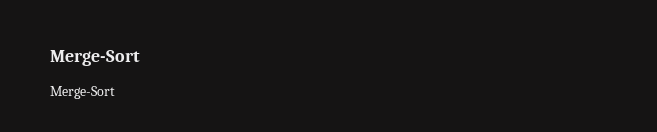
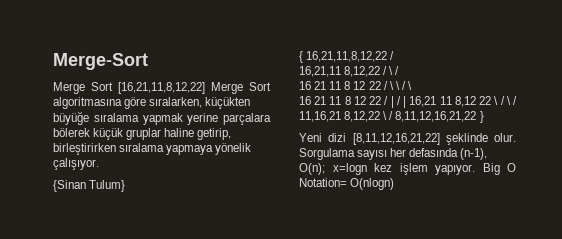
[50,86,115,99] Merge-Sort -> [53,82,271,94] [53,97,251,109] [53,111,271,125] [53,128,232,140] [53,143,252,155] [53,158,99,170] [53,180,126,192] [299,51,395,63] [299,66,400,77] [299,81,413,90] [299,96,518,108] [299,111,484,123] [299,133,516,145] [299,148,488,160] [299,163,516,175] [299,178,395,190] Merge Sort [16,21,11,8,12,22] Merge Sort algoritmasına göre sıralarken, küçükten büyüğe sıralama yapmak yerine parçalara bölerek küçük gruplar haline getirip, birleştirirken sıralama yapmaya yönelik çalışıyor. // {Sinan Tulum} // { 16,21,11,8,12,22 / // 16,21,11 8,12,22 / \ / // 16 21 11 8 12 22 / \ \ / \ // 16 21 11 8 12 22 / | / | 16,21 11 8,12 22 \ / \ / 11,16,21 8,12,22 \ / 8,11,12,16,21,22 } // Yeni dizi [8,11,12,16,21,22] şeklinde olur. Sorgulama sayısı her defasında (n-1), O(n); x=logn kez işlem yapıyor. Big O Notation= O(nlogn)

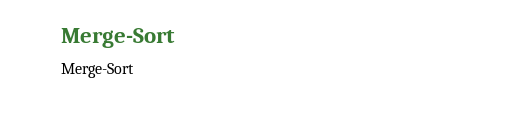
[53,82,271,94] [53,97,251,109] [53,111,271,125] [53,128,232,140] [53,143,252,155] [53,158,99,170] [53,180,126,192] [299,51,395,63] [299,66,400,77] [299,81,413,90] [299,96,518,108] [299,111,484,123] [299,133,516,145] [299,148,488,160] [299,163,516,175] [299,178,395,190] Merge Sort [16,21,11,8,12,22] Merge Sort algoritmasına göre sıralarken, küçükten büyüğe sıralama yapmak yerine parçalara bölerek küçük gruplar haline getirip, birleştirirken sıralama yapmaya yönelik çalışıyor. // {Sinan Tulum} // { 16,21,11,8,12,22 / // 16,21,11 8,12,22 / \ / // 16 21 11 8 12 22 / \ \ / \ // 16 21 11 8 12 22 / | / | 16,21 11 8,12 22 \ / \ / 11,16,21 8,12,22 \ / 8,11,12,16,21,22 } // Yeni dizi [8,11,12,16,21,22] şeklinde olur. Sorgulama sayısı her defasında (n-1), O(n); x=logn kez işlem yapıyor. Big O Notation= O(nlogn) -> [61,63,134,78] Merge-Sort

